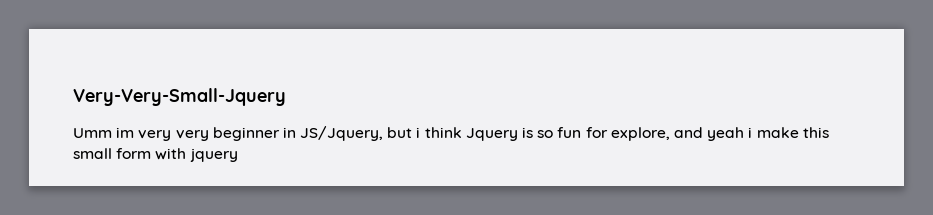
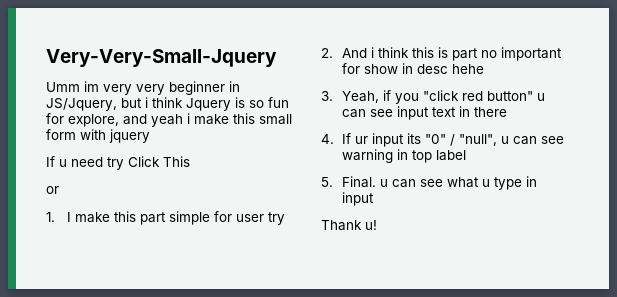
(238, 155) none -> [46,156,190,170] [46,186,59,194] [46,211,285,225] [321,47,562,61] [341,63,484,74] [321,90,545,104] [341,106,507,120] [321,133,564,147] [341,149,466,163] [321,176,537,190] [341,192,374,206] [321,220,377,231] // If u need try Click This // or // 1. I make this part simple for user try // 2. And i think this is part no important for show in desc hehe // 3. Yeah, if you "click red button" u can see input text in there // 4. If ur input its "0" / "null", u can see warning in top label // 5. Final. u can see what u type in input // Thank u!

